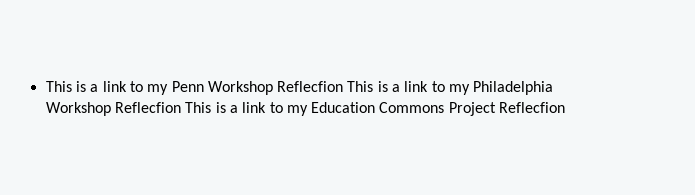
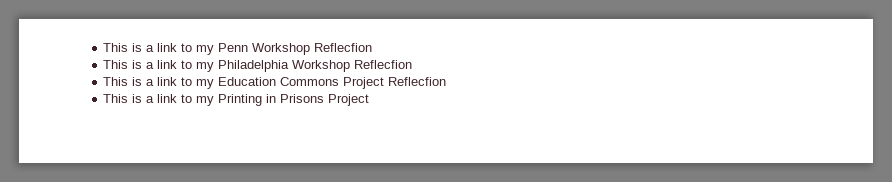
(344, 86) none -> (373, 47) //
(181, 107) none -> (413, 64) //
(566, 107) none -> [103,94,370,106] // This is a link to my Printing in Prisons Project

